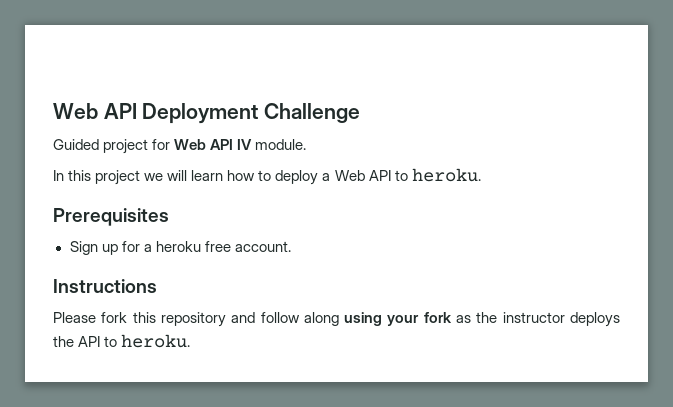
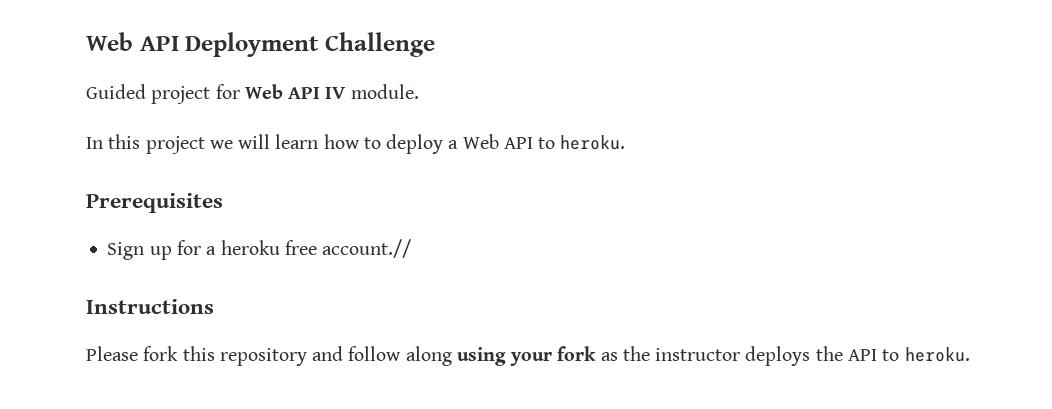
[234,241,291,252] account. -> [322,239,412,258] account.//

